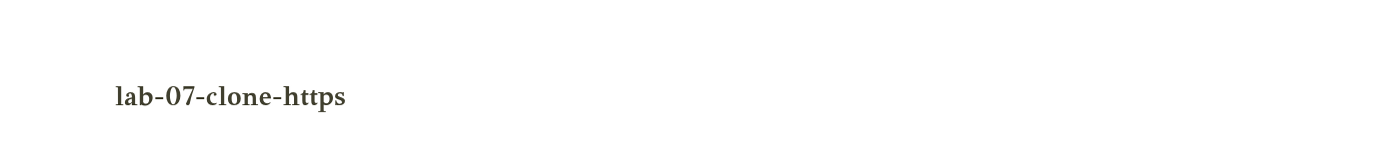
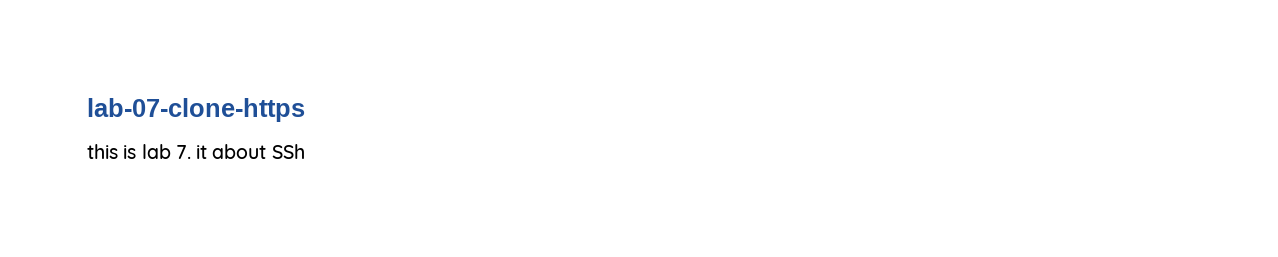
(347, 99) none -> [87,144,305,159] // this is lab 7. it about SSh

